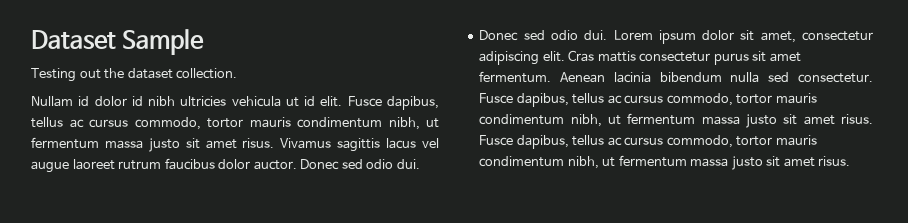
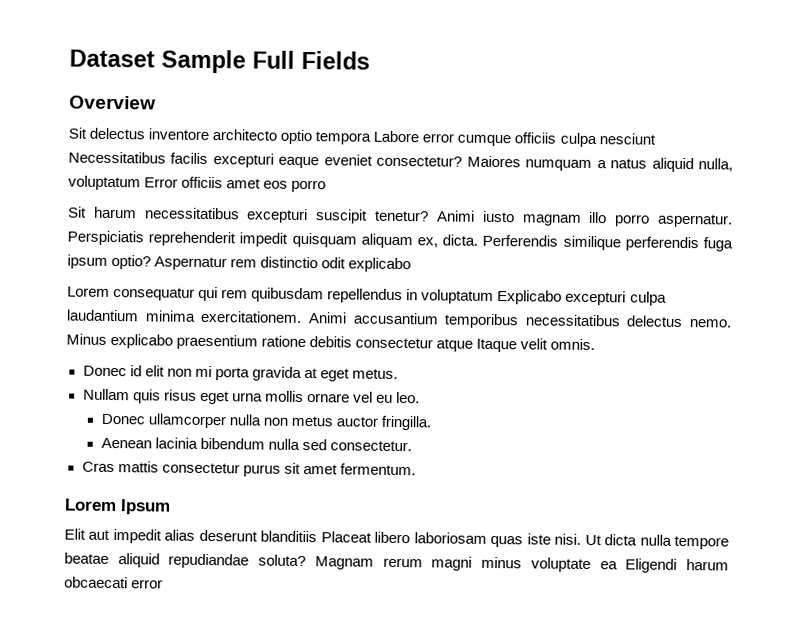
[31,68,238,82] [31,96,439,110] [31,117,439,130] [31,137,440,152] [31,158,420,173] [479,30,873,44] [479,51,565,65] // Testing out the dataset collection. // Nullam id dolor id nibh ultricies vehicula ut id elit. Fusce dapibus, tellus ac cursus commodo, tortor mauris condimentum nibh, ut fermentum massa justo sit amet risus. Vivamus sagittis lacus vel augue laoreet rutrum faucibus dolor auctor. Donec sed odio dui. // Donec sed odio dui. Lorem ipsum dolor sit amet, consectetur adipiscing elit. -> [252,50,370,70] [69,95,156,110] [68,127,656,148] [68,151,734,173] [68,175,327,193] [68,206,734,228] [67,230,733,252] [67,254,412,273] [67,286,667,306] [66,309,731,329] [66,333,596,353] [82,365,398,382] [82,388,420,405] [100,413,431,431] [100,437,412,452] Full Fields // Overview // Sit delectus inventore architecto optio tempora Labore error cumque officiis culpa nesciunt Necessitatibus facilis excepturi eaque eveniet consectetur? Maiores numquam a natus aliquid nulla, voluptatum Error officiis amet eos porro // Sit harum necessitatibus excepturi suscipit tenetur? Animi iusto magnam illo porro aspernatur. Perspiciatis reprehenderit impedit quisquam aliquam ex, dicta. Perferendis similique perferendis fuga ipsum optio? Aspernatur rem distinctio odit explicabo // Lorem consequatur qui rem quibusdam repellendus in voluptatum Explicabo excepturi culpa laudantium minima exercitationem. Animi accusantium temporibus necessitatibus delectus nemo. Minus explicabo praesentium ratione debitis consectetur atque Itaque velit omnis. // Donec id elit non mi porta gravida at eget metus. // Nullam quis risus eget urna mollis ornare vel eu leo. // Donec ullamcorper nulla non metus auctor fringilla. // Aenean lacinia bibendum nulla sed consectetur. //
[560,72,873,83] [479,93,817,107] [479,113,873,128] [479,135,817,149] [479,155,851,170] Aenean lacinia bibendum nulla sed consectetur. Fusce dapibus, tellus ac cursus commodo, tortor mauris condimentum nibh, ut fermentum massa justo sit amet risus. Fusce dapibus, tellus ac cursus commodo, tortor mauris condimentum nibh, ut fermentum massa justo sit amet risus. -> [64,498,171,515] [64,528,729,550] [64,552,730,573] [64,576,164,589] // Lorem Ipsum // Elit aut impedit alias deserunt blanditiis Placeat libero laboriosam quas iste nisi. Ut dicta nulla tempore beatae aliquid repudiandae soluta? Magnam rerum magni minus voluptate ea Eligendi harum obcaecati error

